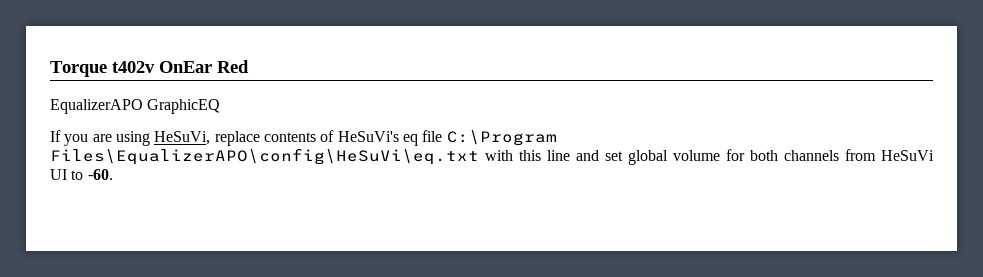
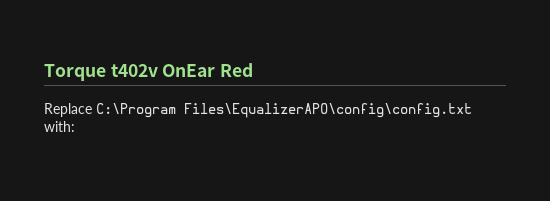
[50,99,221,114] [50,130,557,146] [50,148,934,165] [50,169,113,180] EqualizerAPO GraphicEQ // If you are using HeSuVi, replace contents of HeSuVi's eq file C:\Program Files\EqualizerAPO\config\HeSuVi\eq.txt with this line and set global volume for both channels from HeSuVi UI to -60. -> [44,103,472,118] [44,121,75,132] Replace C:\Program Files\EqualizerAPO\config\config.txt with:

